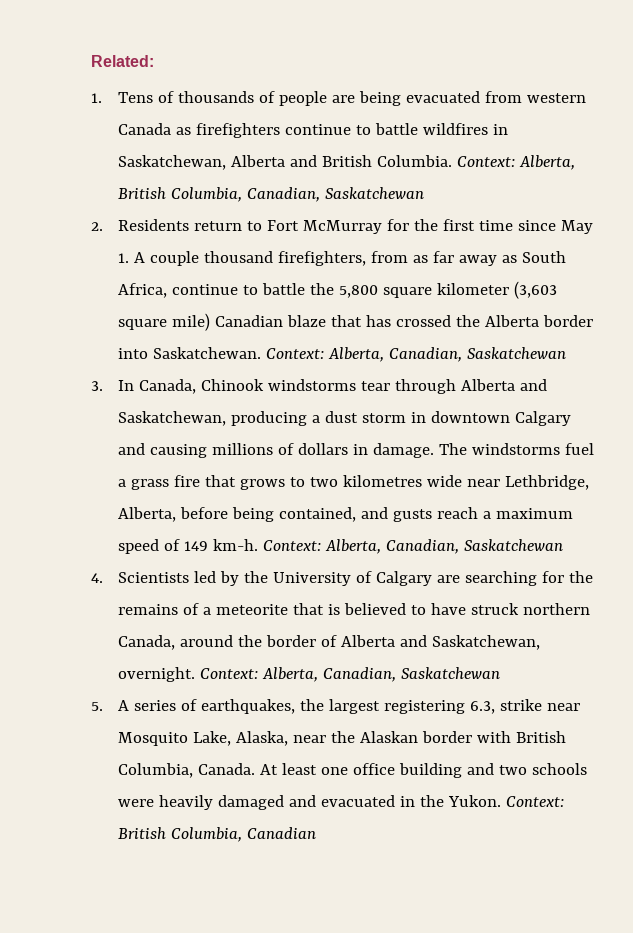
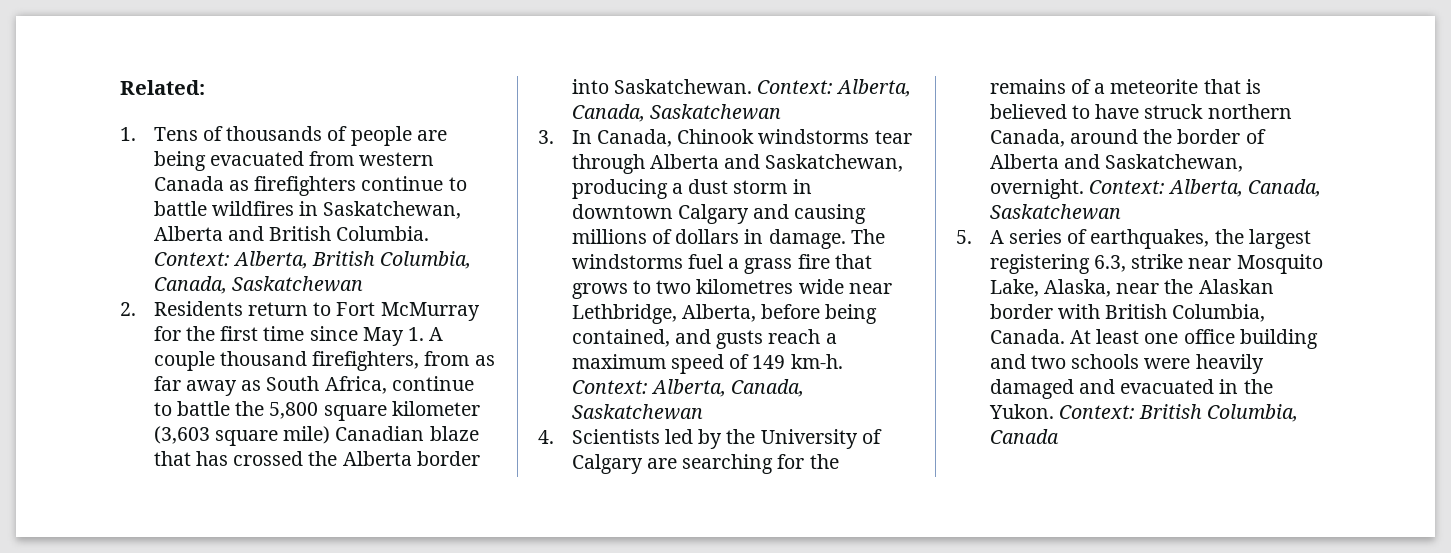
[246,187,320,202] Canadian, -> [153,276,227,294] Canada,
[388,347,462,362] Canadian, -> [571,104,645,122] Canada,
[385,539,459,554] Canadian, -> [731,379,805,397] Canada,
[322,667,396,682] Canadian, -> [1248,179,1322,197] Canada,
[246,827,316,839] Canadian -> [989,429,1059,444] Canada

